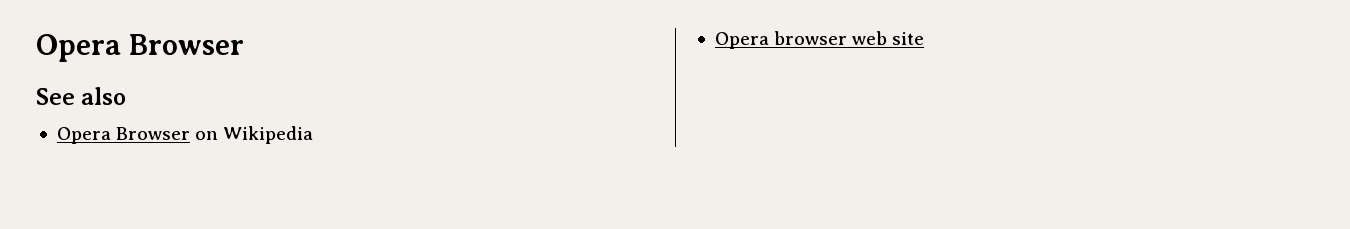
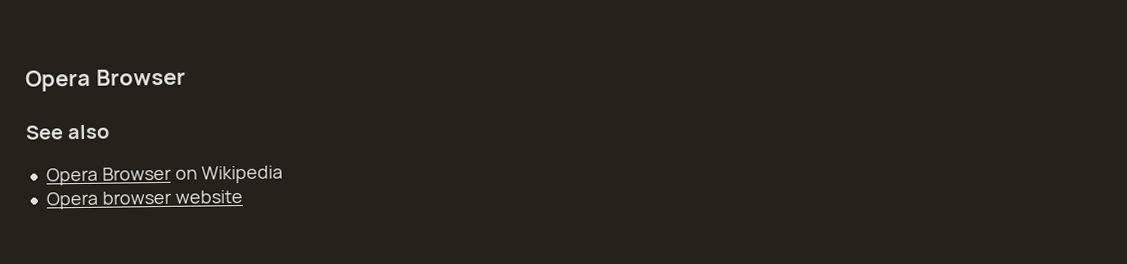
[852,31,925,45] web site -> [174,189,243,204] website

